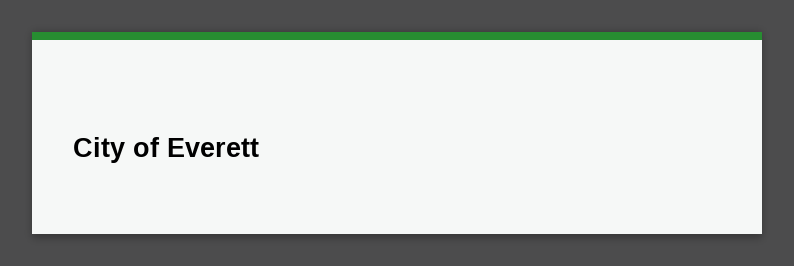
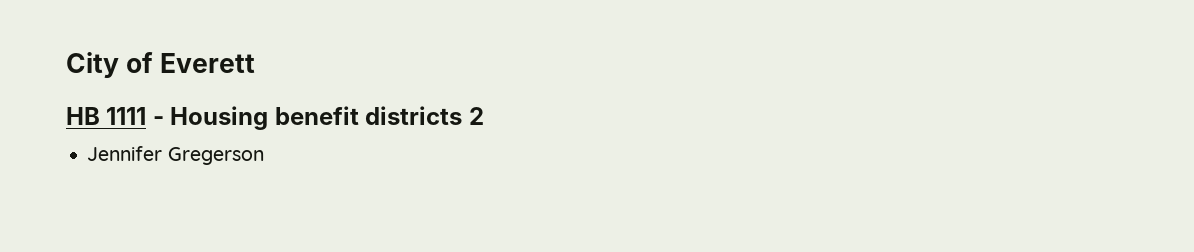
(259, 147) none -> [66,106,484,130] [87,146,264,165] // HB 1111 - Housing benefit districts 2 // Jennifer Gregerson

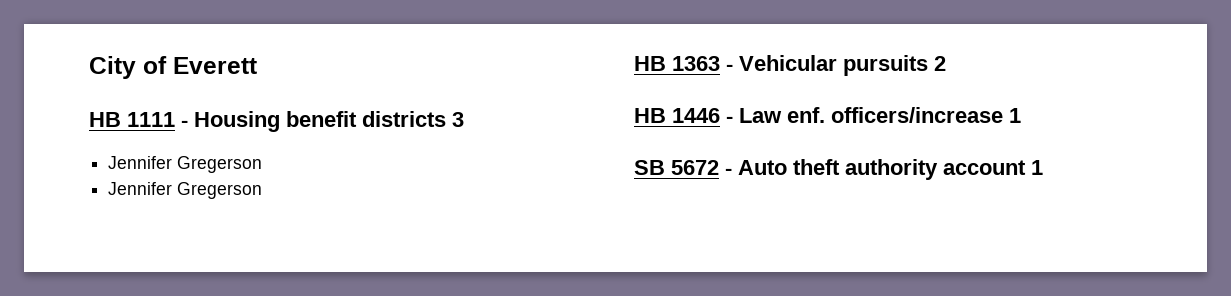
[468,107,484,125] [87,146,264,165] 2 // Jennifer Gregerson -> [452,112,464,127] [108,156,263,173] [108,182,263,199] [634,55,946,76] [634,107,1021,123] [634,159,1043,180] 3 // Jennifer Gregerson // Jennifer Gregerson // HB 1363 - Vehicular pursuits 2 // HB 1446 - Law enf. officers/increase 1 // SB 5672 - Auto theft authority account 1

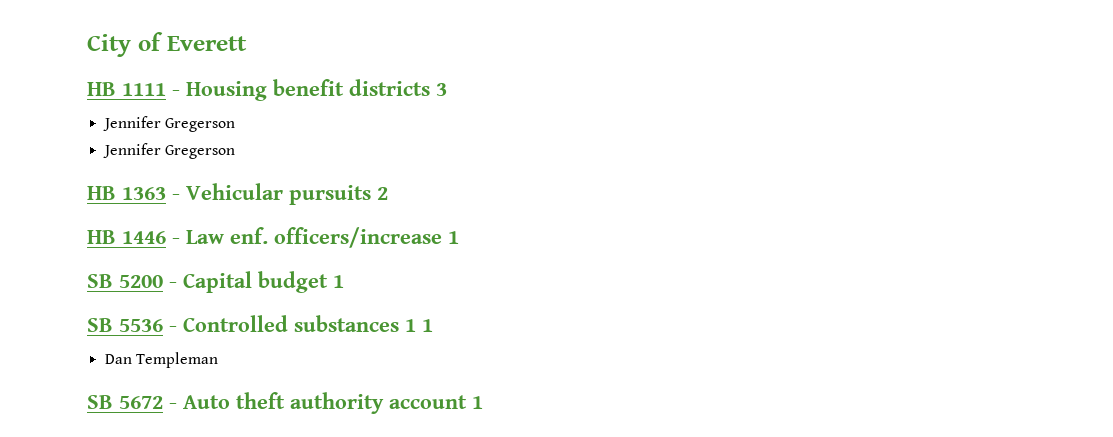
(1021, 115) none -> [87,271,344,293] [87,315,433,332] [104,352,218,368] // SB 5200 - Capital budget 1 // SB 5536 - Controlled substances 1 1 // Dan Templeman

